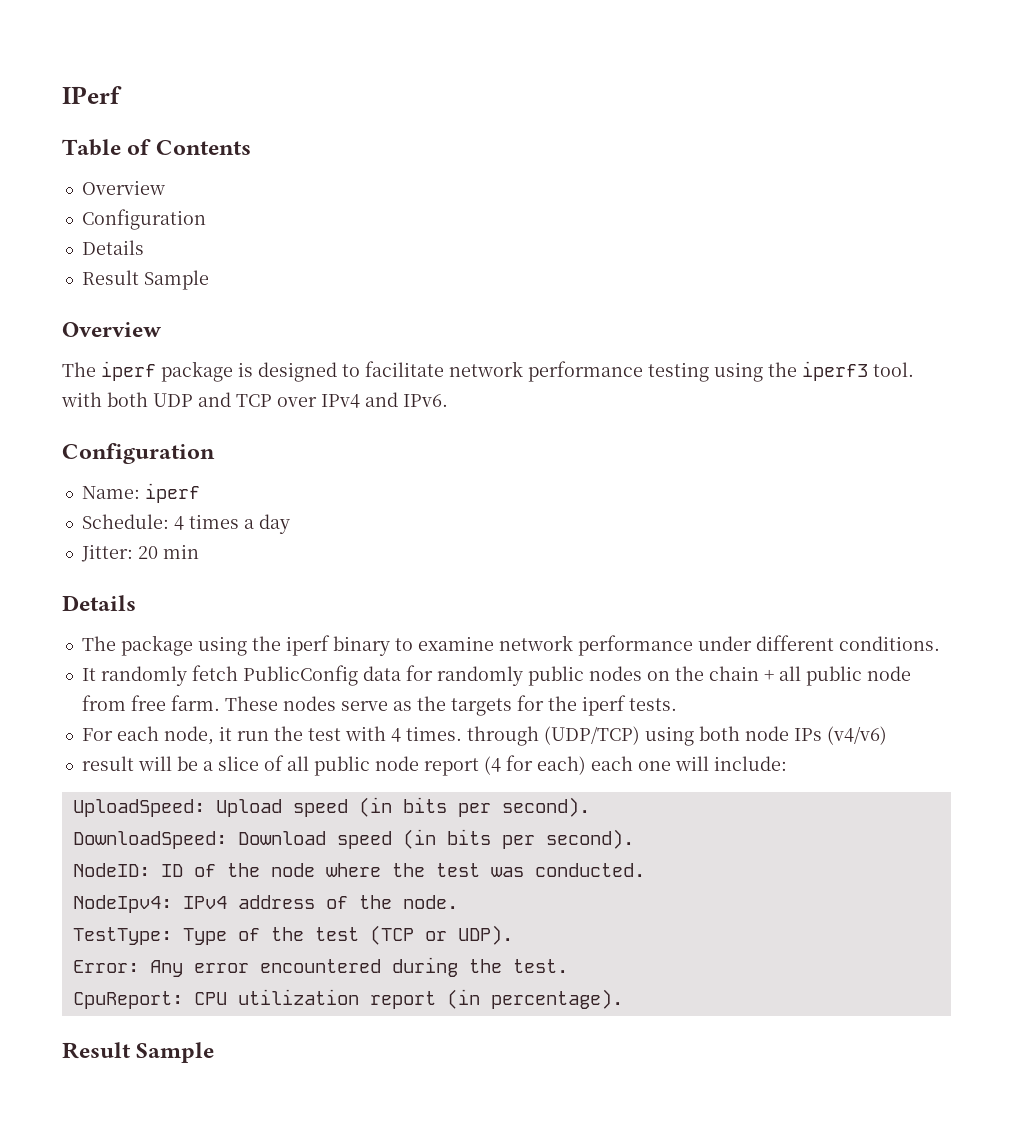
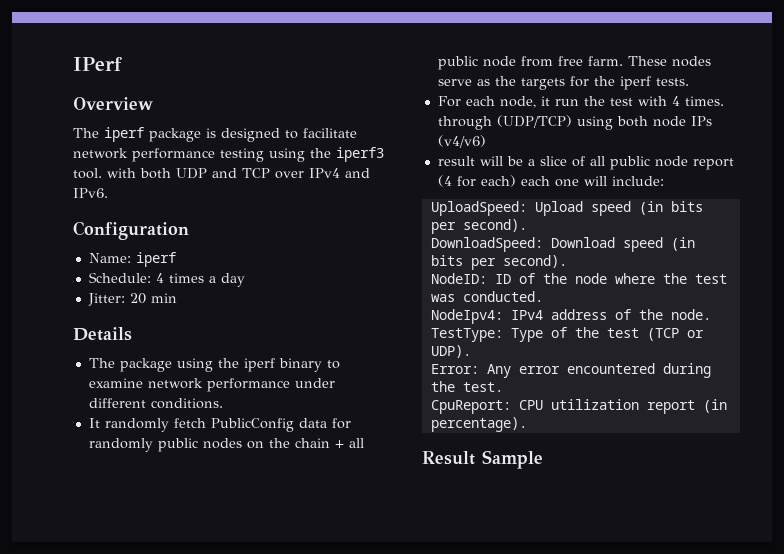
[62,139,251,156] [81,180,165,195] [81,209,206,230] [81,240,144,255] [81,270,209,290] // Table of Contents // Overview // Configuration // Details // Result Sample -> (122, 64) none

